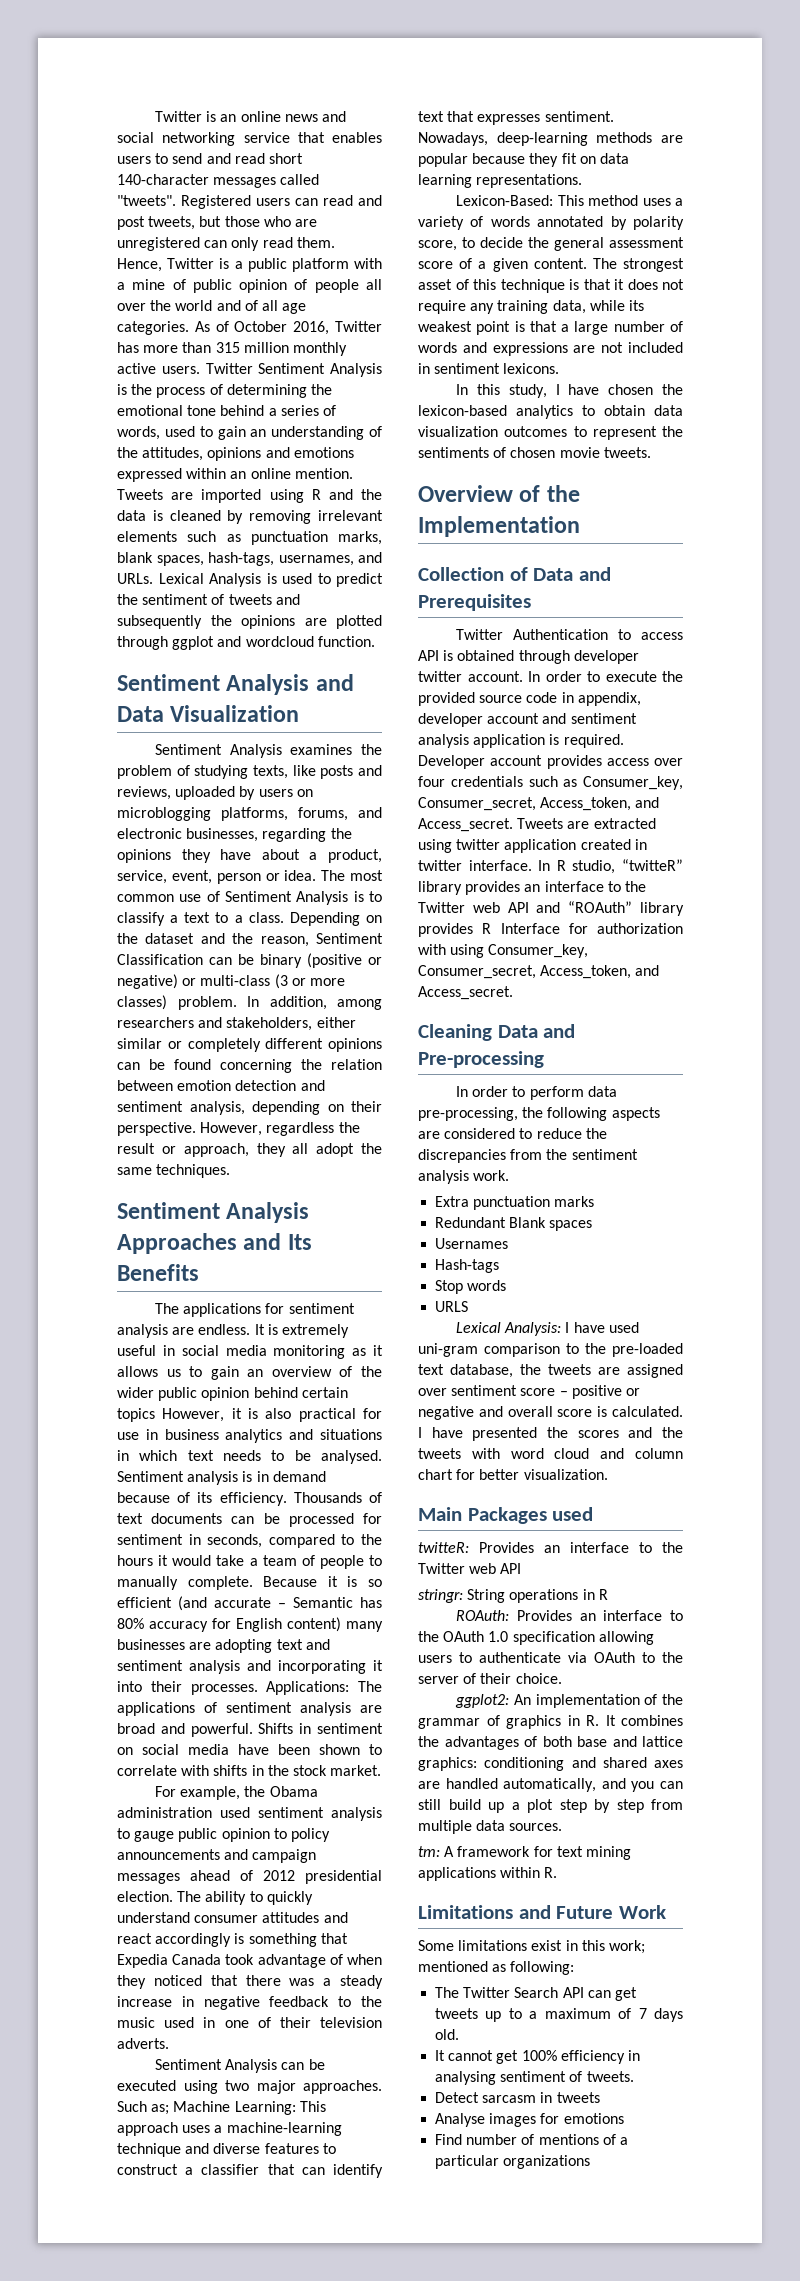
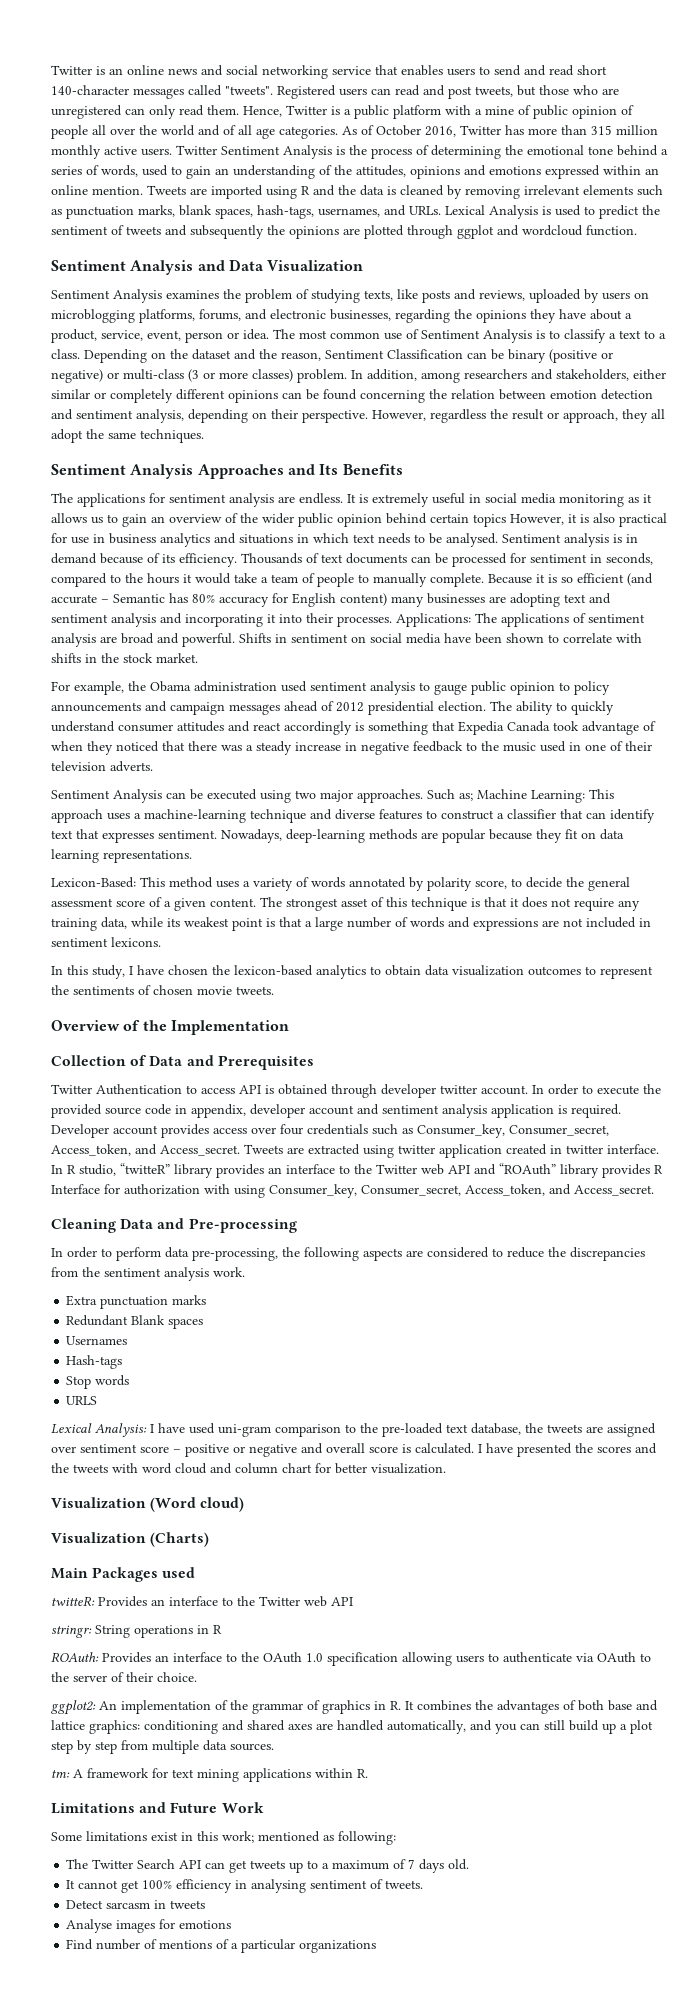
(608, 1474) none -> [51,1497,245,1512] [51,1532,210,1547] // Visualization (Word cloud) // Visualization (Charts)

